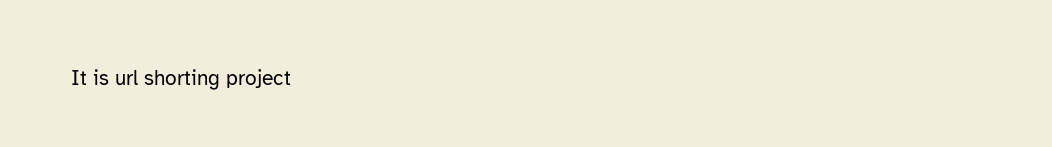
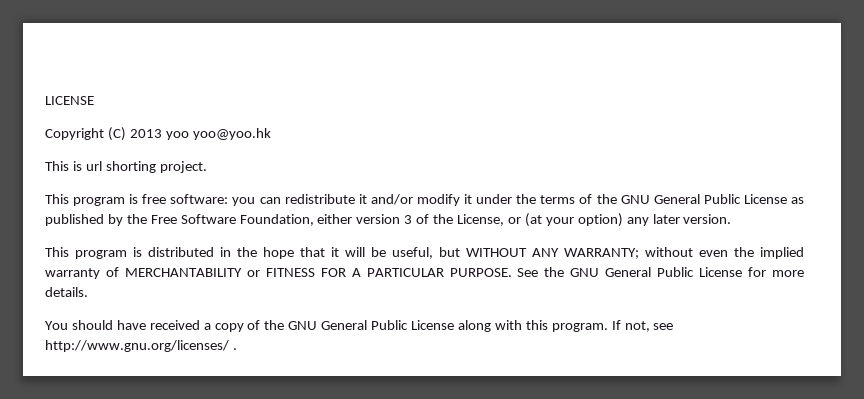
[71,69,291,90] It is url shorting project -> [45,96,94,105] [45,127,271,141] [45,161,207,173] [45,194,804,206] [45,213,732,227] [45,247,804,259] [45,267,804,279] [45,287,88,297] [45,320,674,332] [45,340,237,352] LICENSE // Copyright (C) 2013 yoo yoo@yoo.hk // This is url shorting project. // This program is free software: you can redistribute it and/or modify it under the terms of the GNU General Public License as published by the Free Software Foundation, either version 3 of the License, or (at your option) any later version. // This program is distributed in the hope that it will be useful, but WITHOUT ANY WARRANTY; without even the implied warranty of MERCHANTABILITY or FITNESS FOR A PARTICULAR PURPOSE. See the GNU General Public License for more details. // You should have received a copy of the GNU General Public License along with this program. If not, see http://www.gnu.org/licenses/ .

